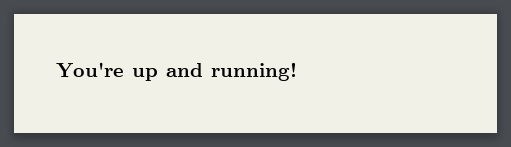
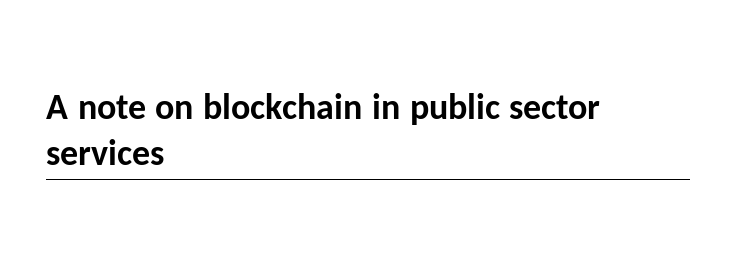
[56,62,297,81] You're up and running! -> [46,93,601,125] [46,139,164,165] A note on blockchain in public sector services

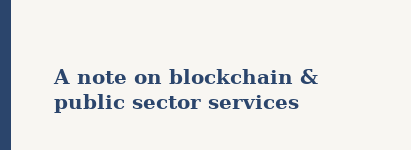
[371,93,400,119] in -> [300,69,318,84] &

